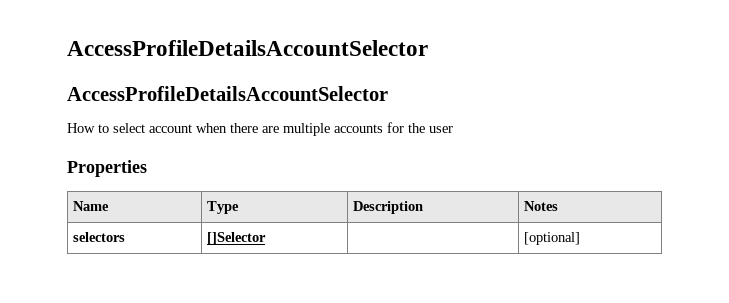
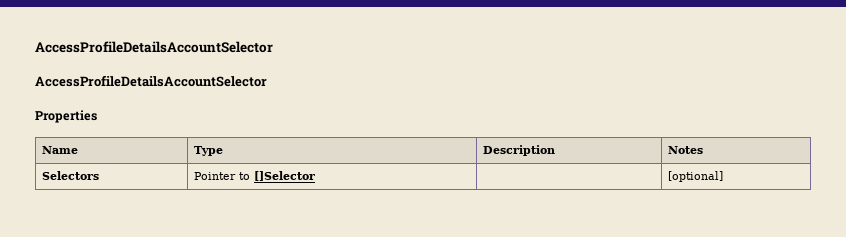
[67,122,453,136] // How to select account when there are multiple accounts for the user -> (267, 81) none
[72,232,125,242] selectors | -> [41,171,99,180] [193,172,250,180] Selectors | Pointer to

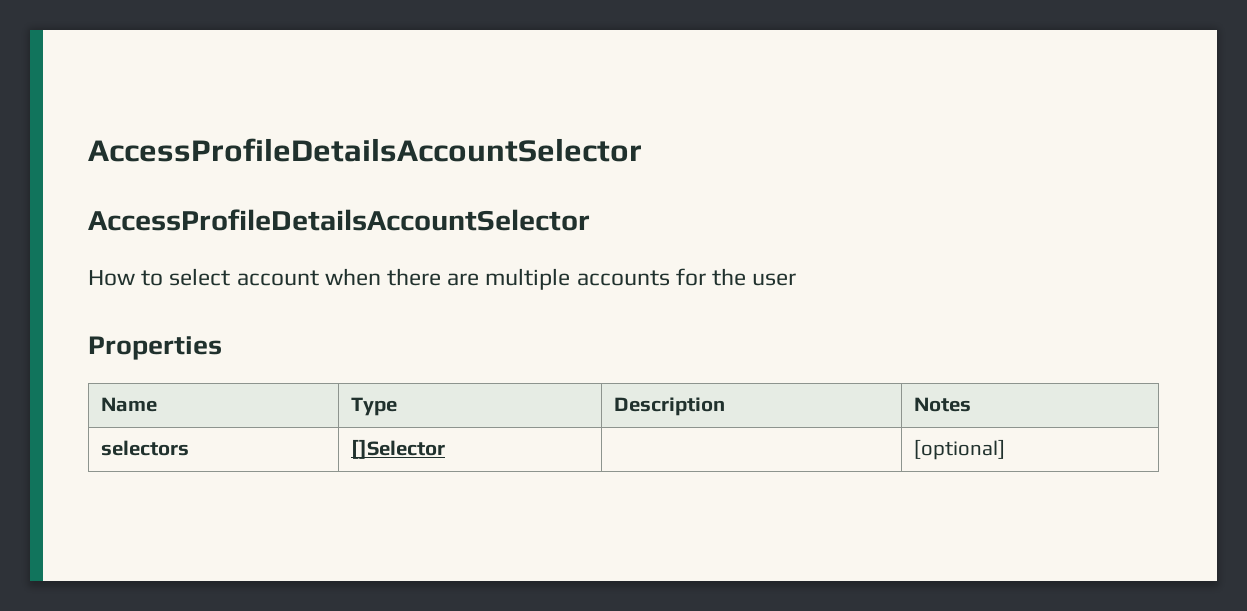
(267, 81) none -> [88,268,797,290] // How to select account when there are multiple accounts for the user
[41,171,99,180] [193,172,250,180] Selectors | Pointer to -> [101,440,190,456] selectors |

